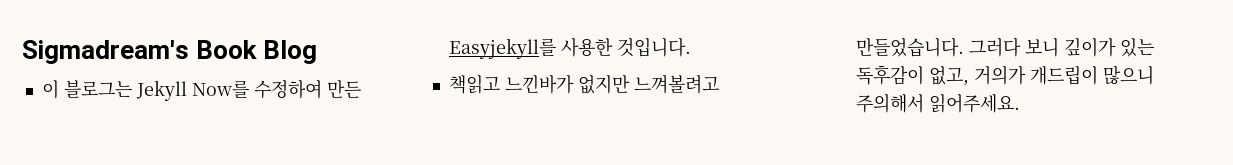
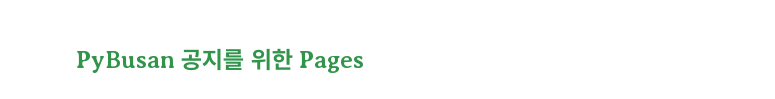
[22,40,318,64] [41,80,361,101] [448,37,691,59] [448,74,719,94] [855,37,1154,57] [855,65,1154,86] [855,93,1020,113] Sigmadream's Book Blog // 이 블로그는 Jekyll Now를 수정하여 만든 Easyjekyll를 사용한 것입니다. // 책읽고 느낀바가 없지만 느껴볼려고 만들었습니다. 그러다 보니 깊이가 있는 독후감이 없고, 거의가 개드립이 많으니 주의해서 읽어주세요. -> [76,48,365,73] PyBusan 공지를 위한 Pages

